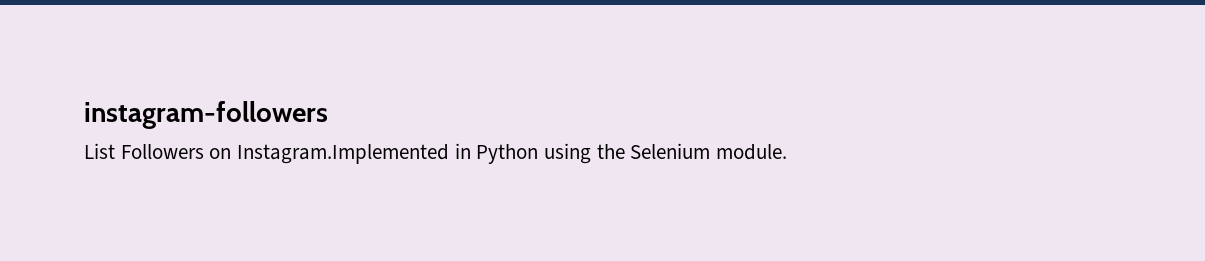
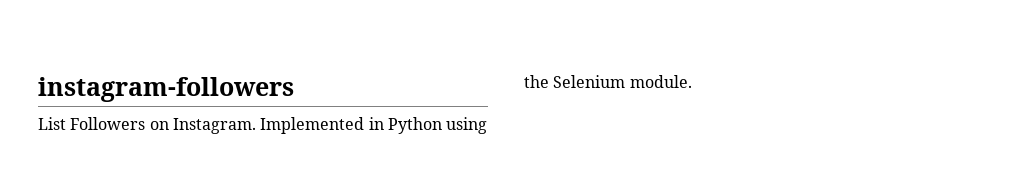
[237,144,450,164] Instagram.Implemented -> [172,117,365,134] Instagram. Implemented

